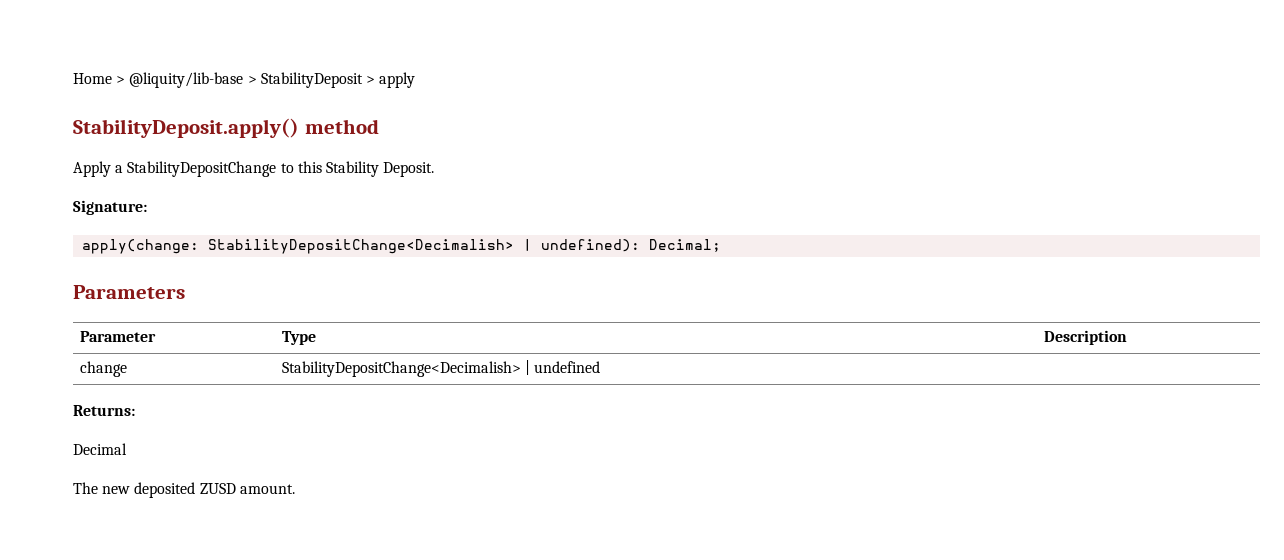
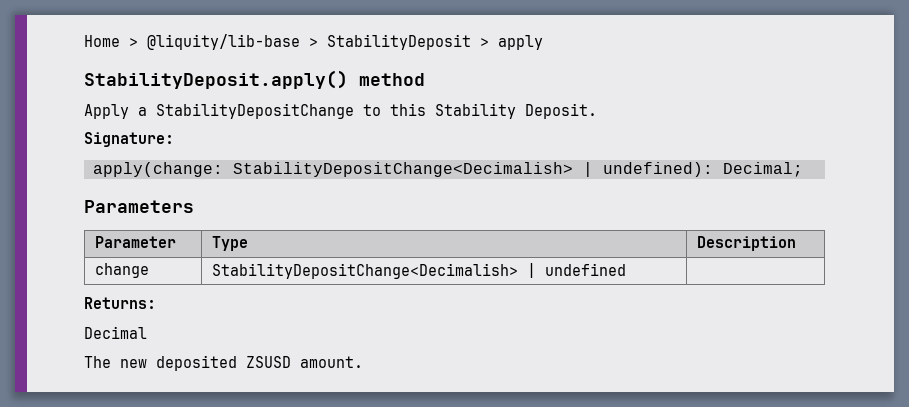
[199,483,236,494] ZUSD -> [246,356,291,368] ZSUSD

